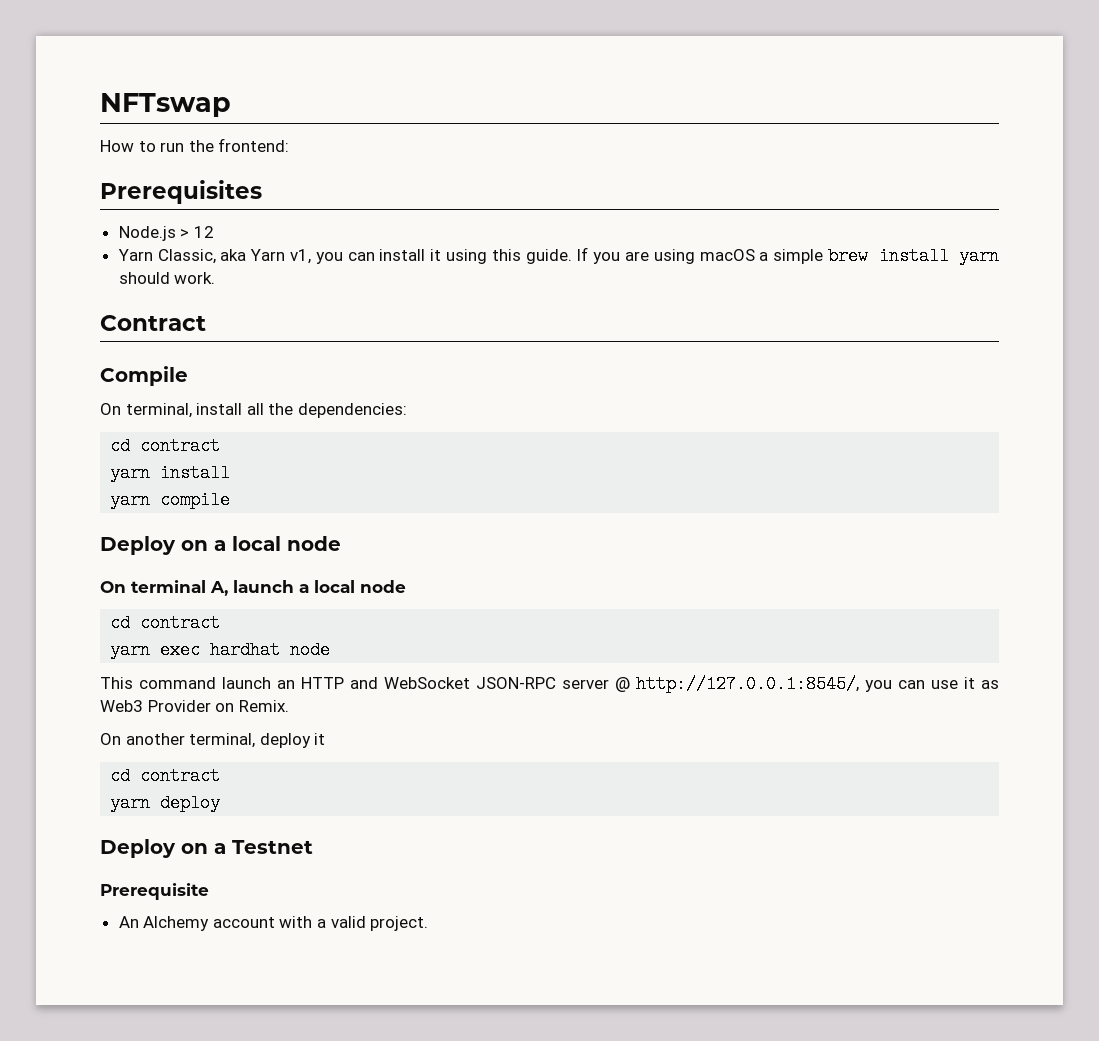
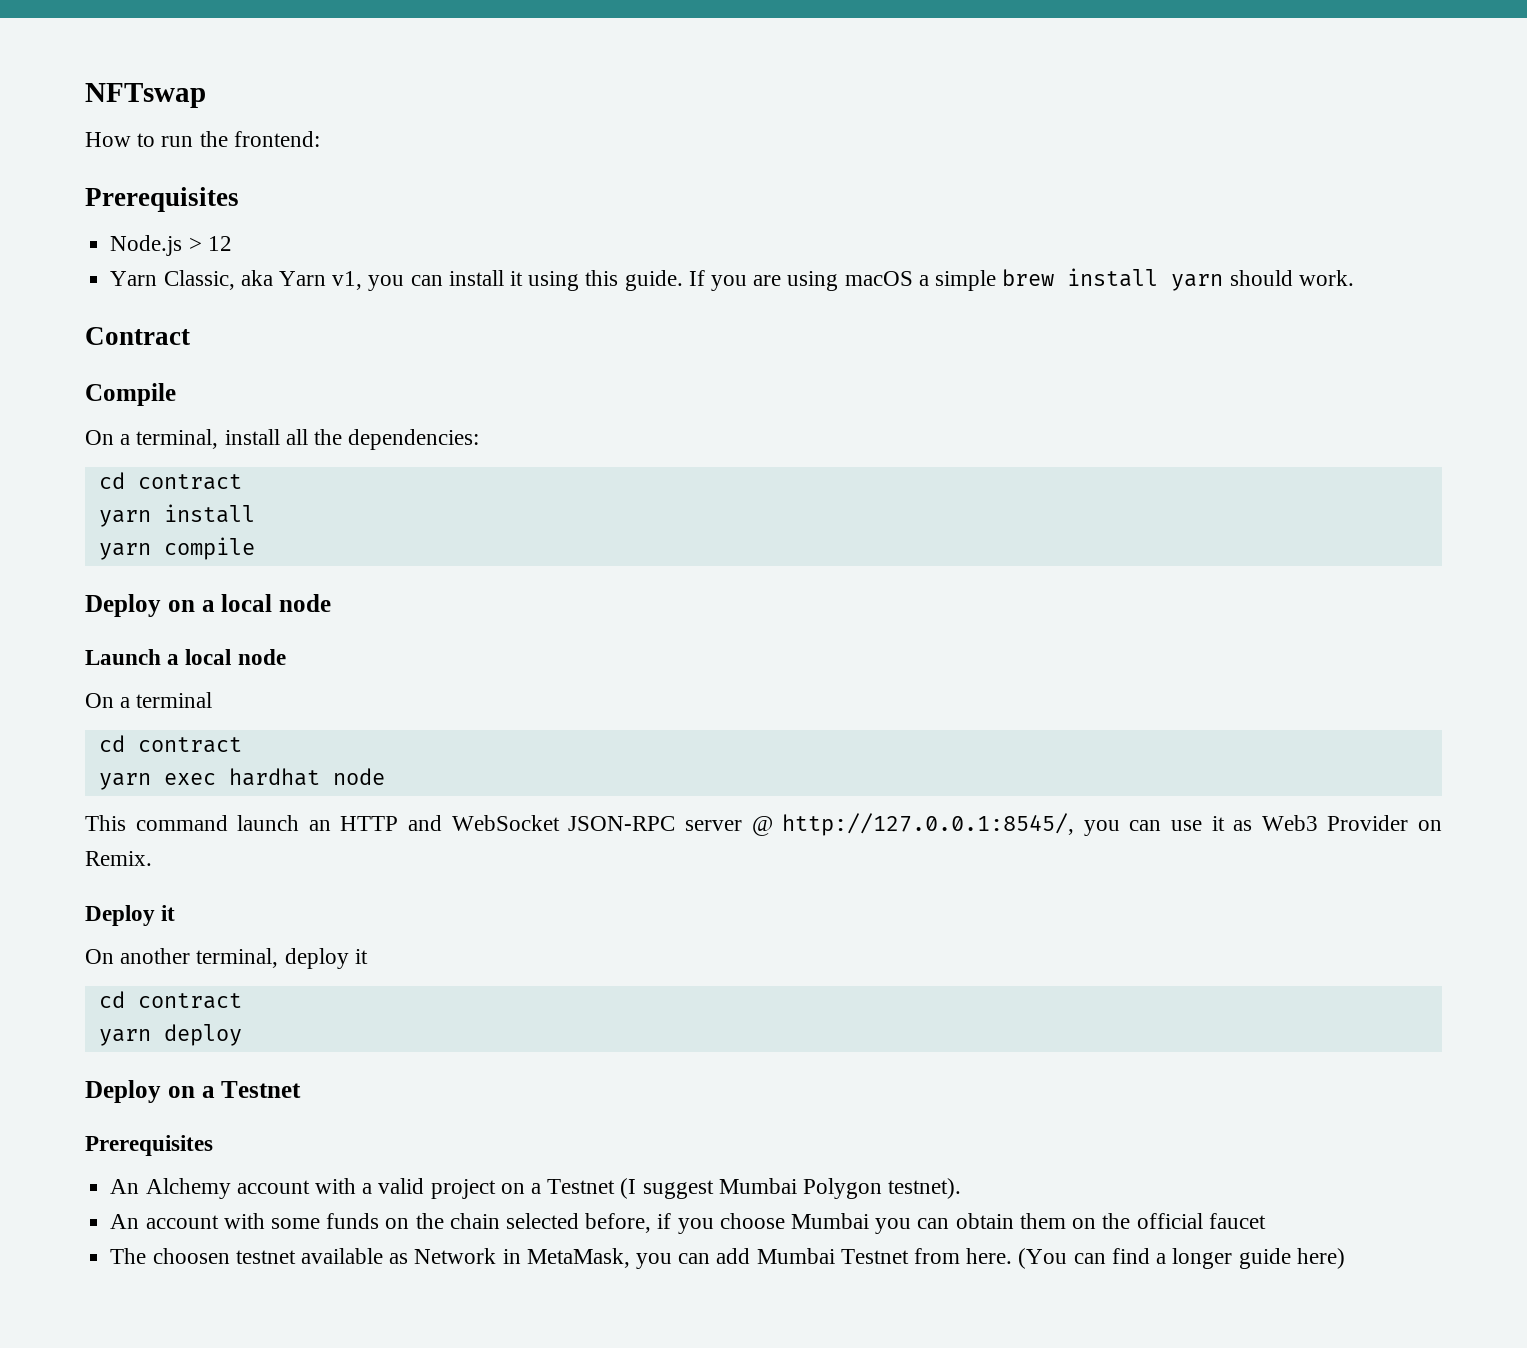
(121, 409) none -> [120,434,131,445] a
[100,580,406,596] On terminal A, launch a local node -> [85,649,286,665] [85,692,213,708] Launch a local node // On a terminal
(289, 706) none -> [85,905,176,926] // Deploy it
[100,883,209,900] Prerequisite -> [85,1135,213,1156] Prerequisites
[370,916,429,931] project. -> [430,1178,962,1199] [110,1213,1266,1234] [110,1248,1345,1269] project on a Testnet (I suggest Mumbai Polygon testnet). // An account with some funds on the chain selected before, if you choose Mumbai you can obtain them on the official faucet // The choosen testnet available as Network in MetaMask, you can add Mumbai Testnet from here. (You can find a longer guide here)

